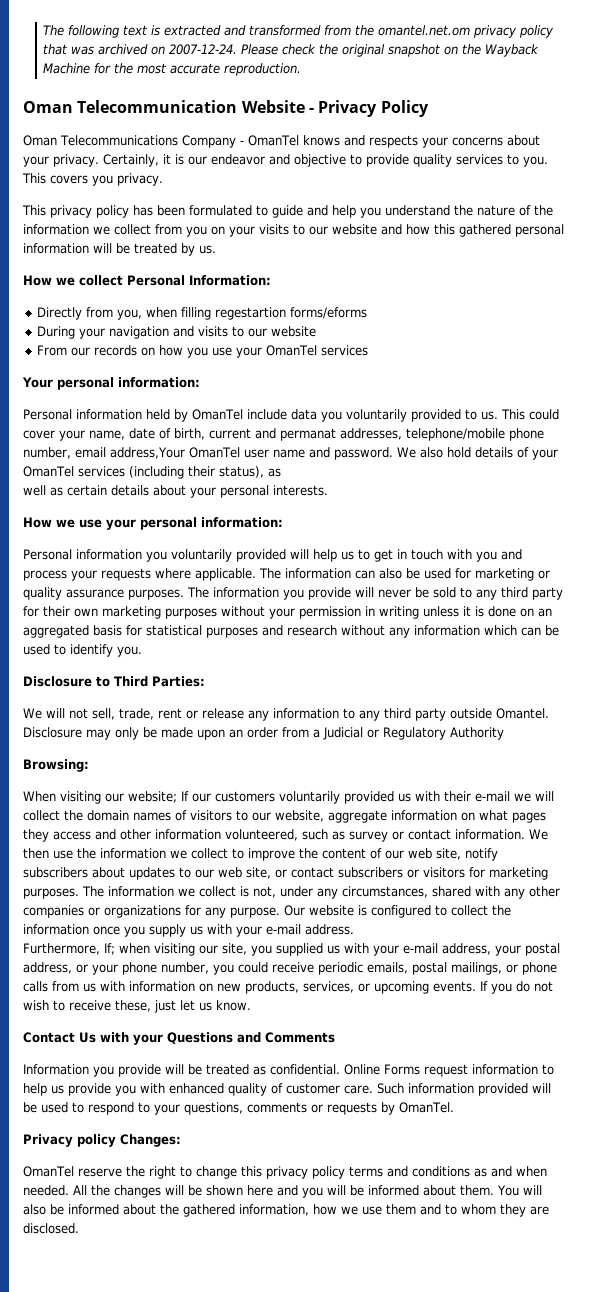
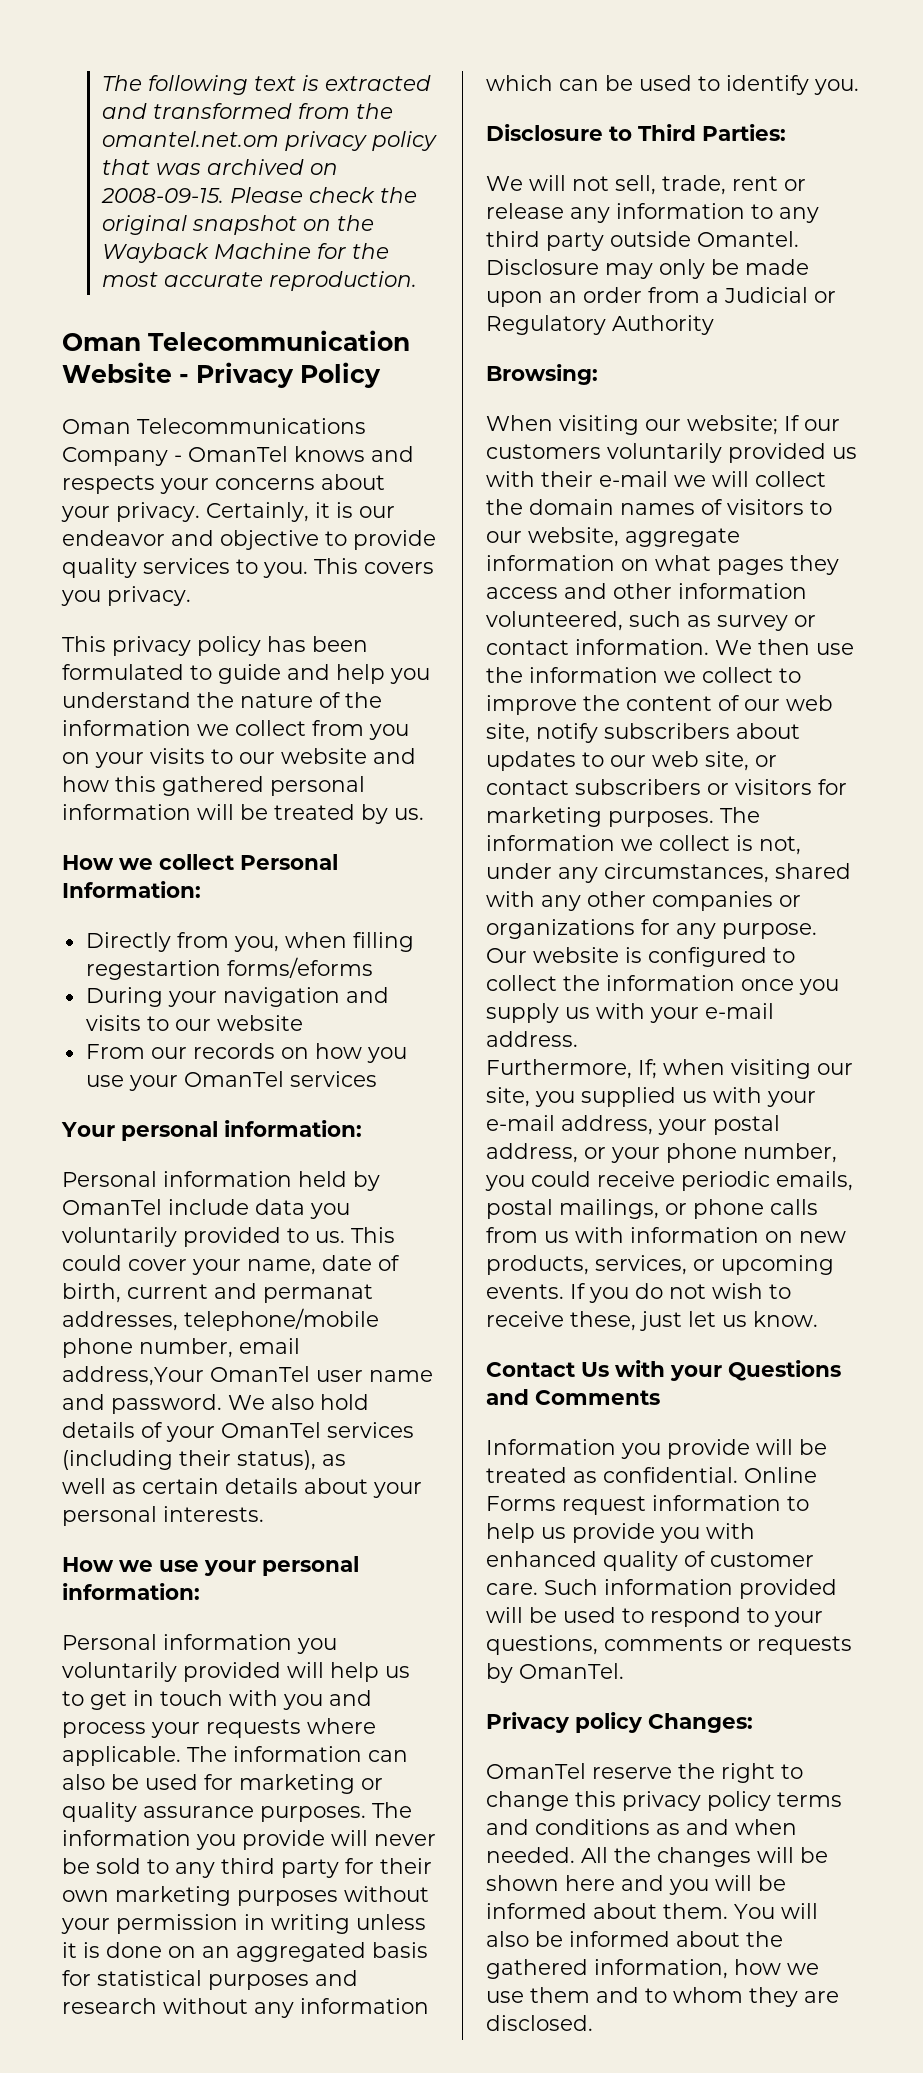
[169,44,238,55] 2007-12-24. -> [100,188,224,203] 2008-09-15.

